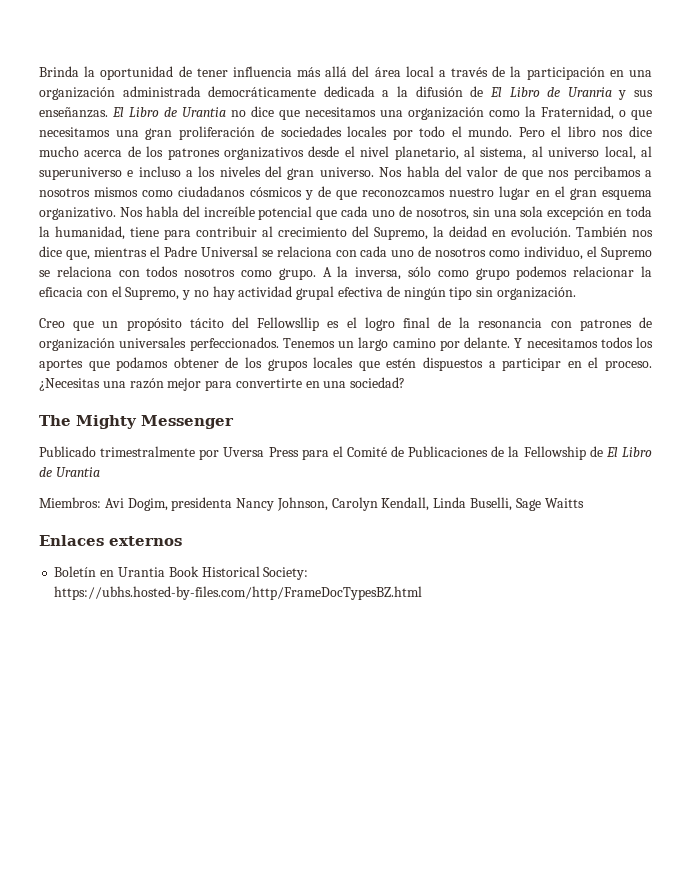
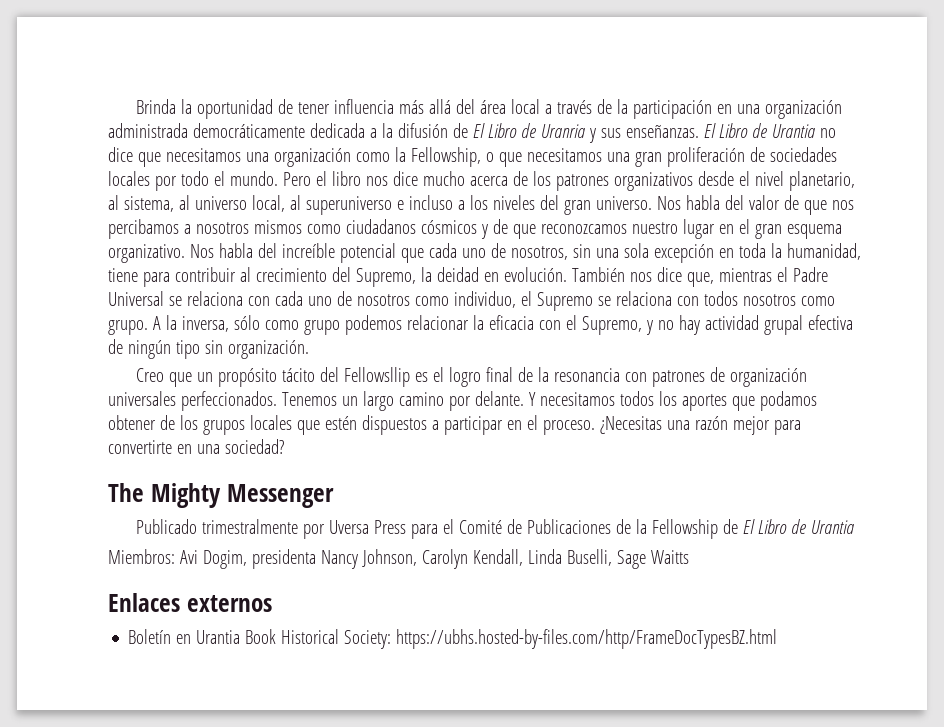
[541,106,614,120] Fraternidad, -> [410,147,481,167] Fellowship,

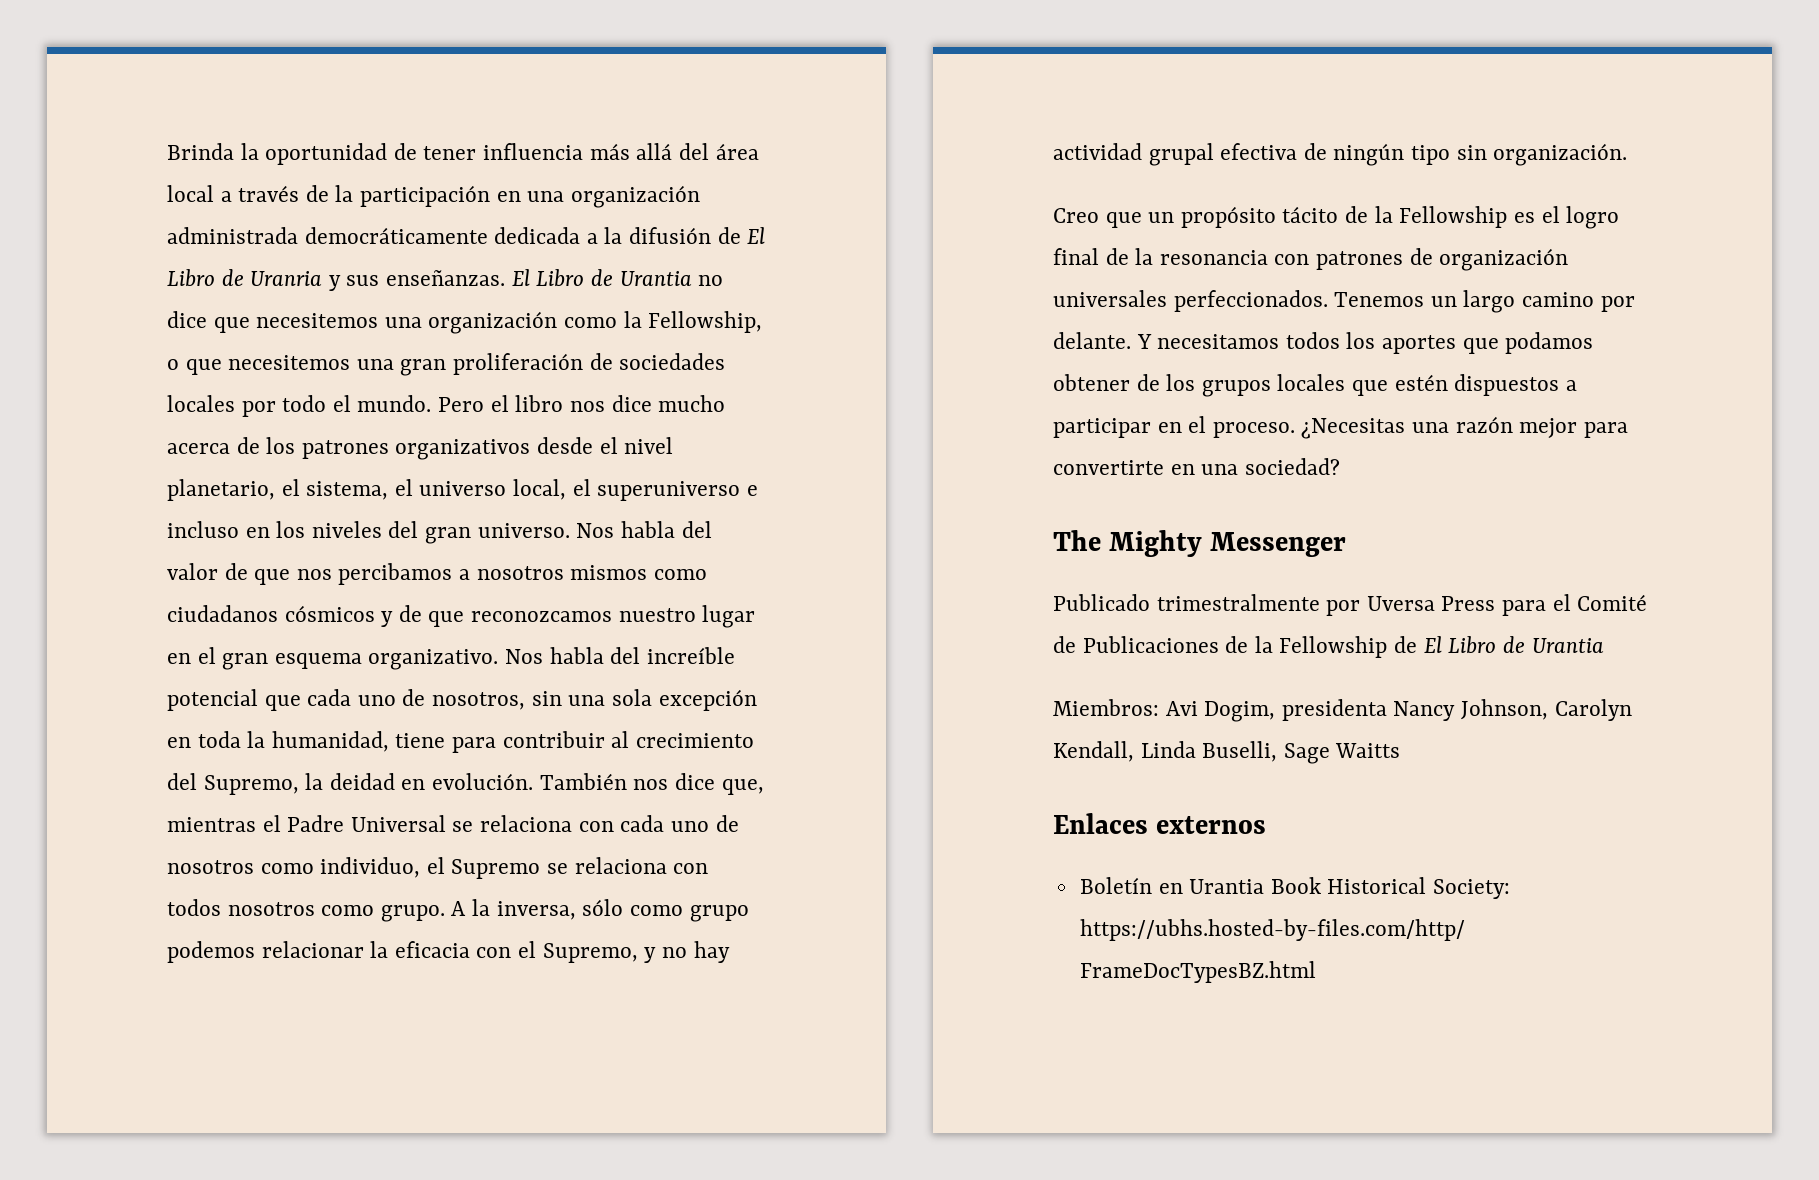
[165,148,241,162] necesitamos -> [256,313,379,328] necesitemos
[526,148,602,162] necesitamos -> [228,355,351,370] necesitemos
[108,195,190,212] al sistema, al -> [281,479,413,500] el sistema, el
[289,195,301,210] al -> [572,479,591,496] el
[457,200,465,210] a -> [245,527,270,538] en
[320,367,411,387] del Fellowsllip -> [1345,206,1508,228] de la Fellowship

